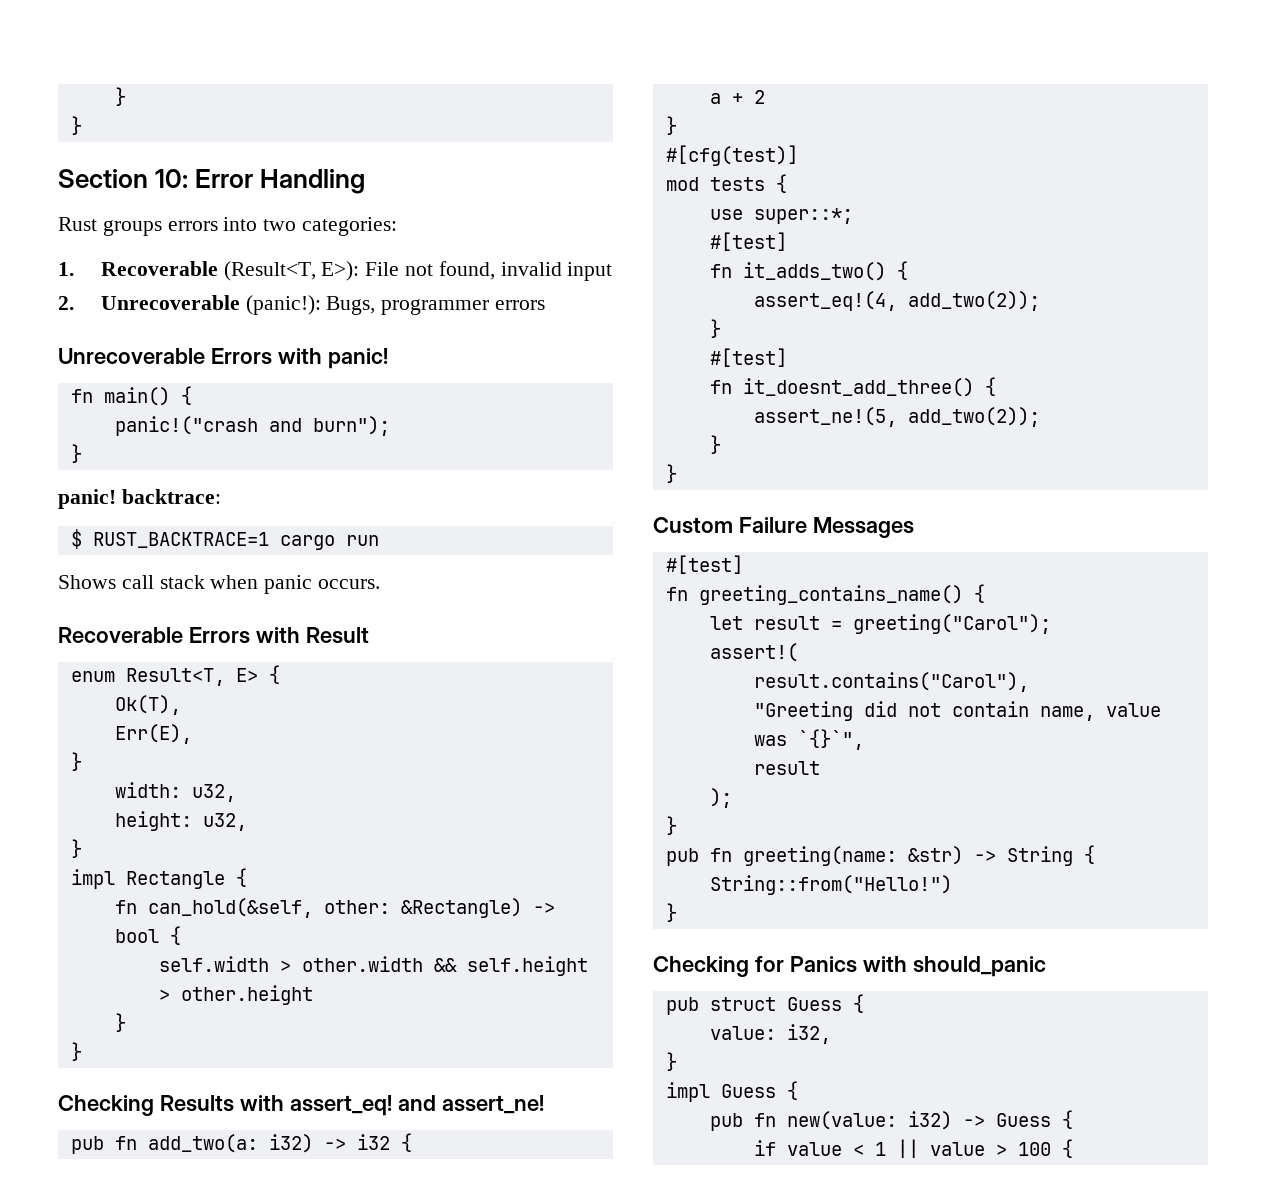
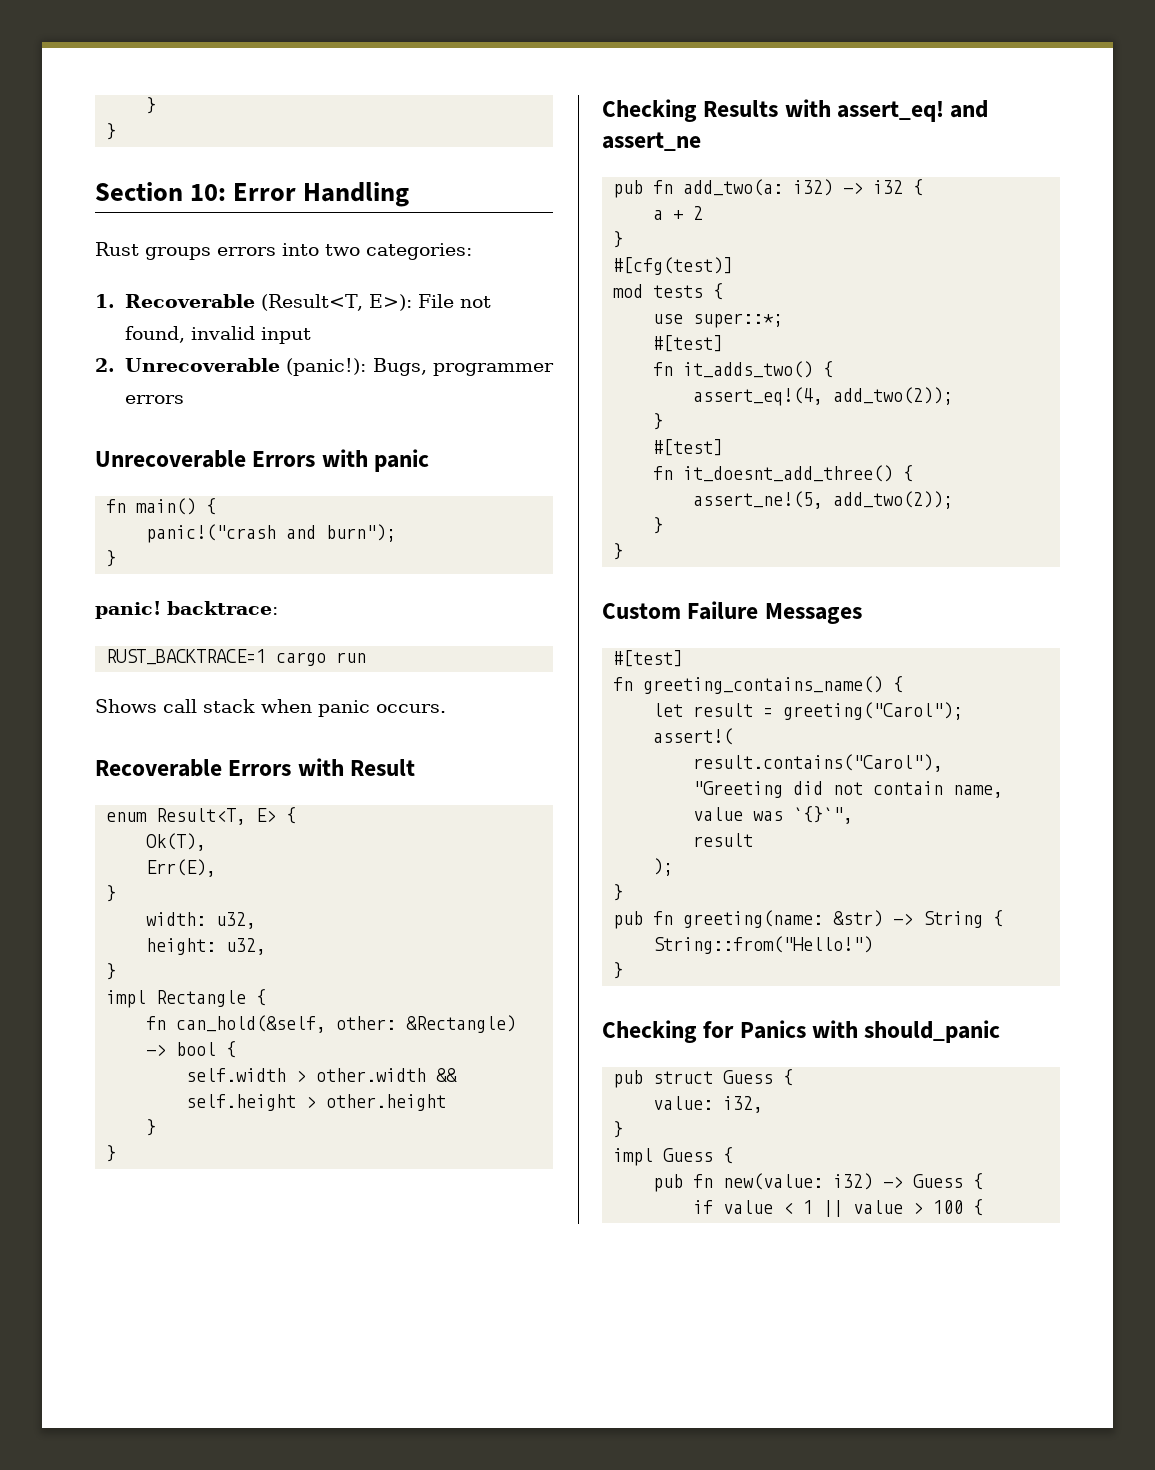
[327,348,388,369] panic! -> [374,449,430,472] panic
[70,529,82,549] $ -> (278, 608) none
[441,1095,544,1114] assert_ne! -> [602,132,701,151] assert_ne

